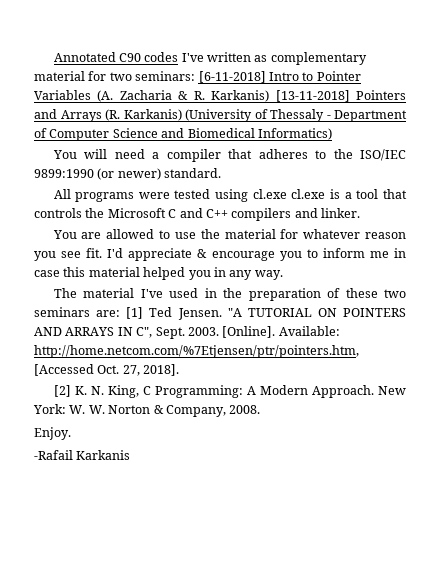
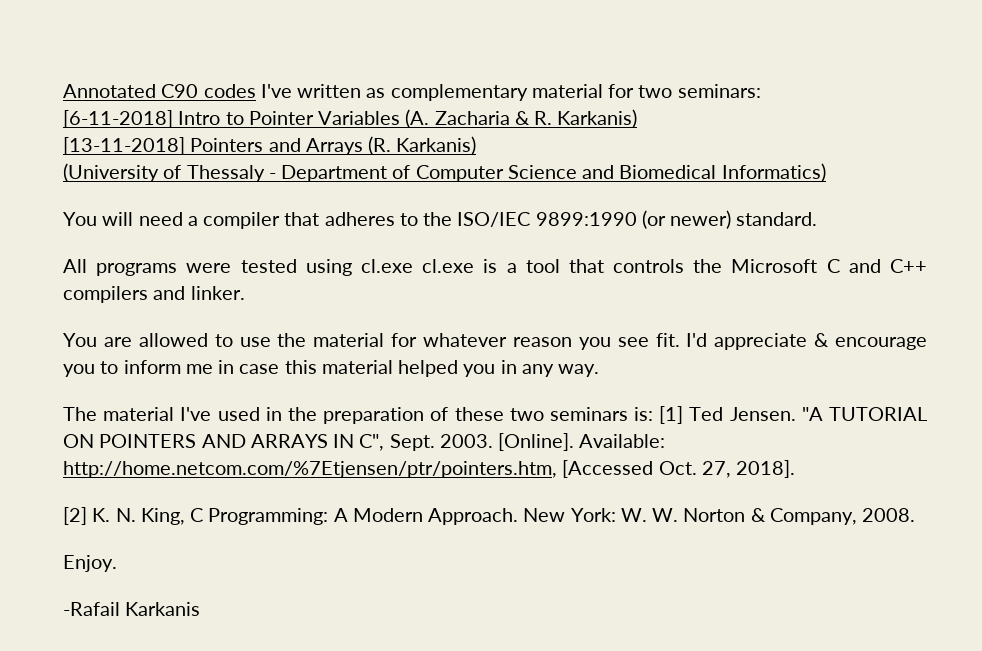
(196, 76) none -> (761, 91) //
(270, 96) none -> (638, 118) //
(182, 115) none -> (477, 145) //
[96,310,121,317] are: -> [634,407,654,421] is:

